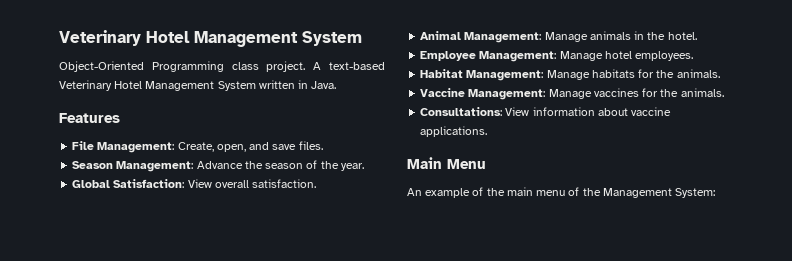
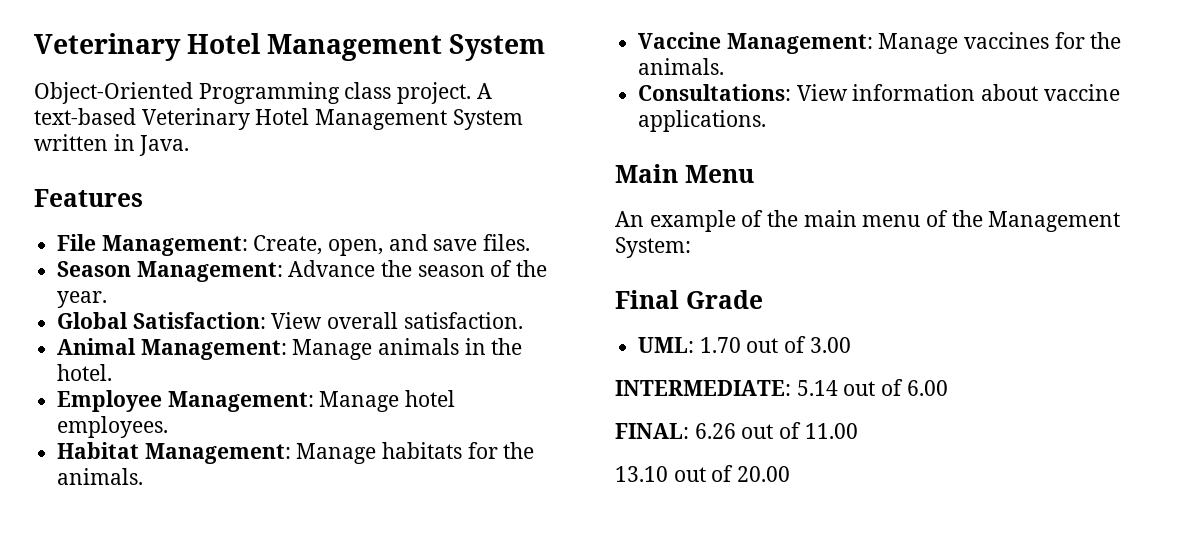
(716, 193) none -> [615,290,763,309] [638,336,851,353] [615,379,948,396] [615,422,858,439] [615,465,791,482] // Final Grade // UML: 1.70 out of 3.00 // INTERMEDIATE: 5.14 out of 6.00 // FINAL: 6.26 out of 11.00 // 13.10 out of 20.00

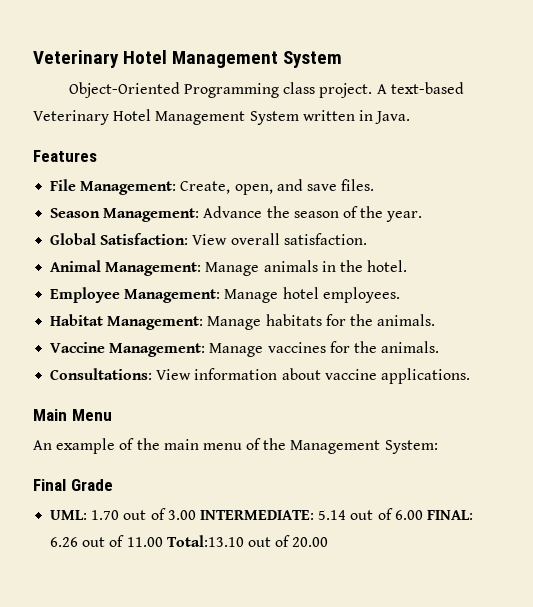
(851, 345) // -> (196, 515) none
(948, 388) // -> (423, 515) none
[615,466,668,482] // 13.10 -> [166,535,244,547] Total:13.10

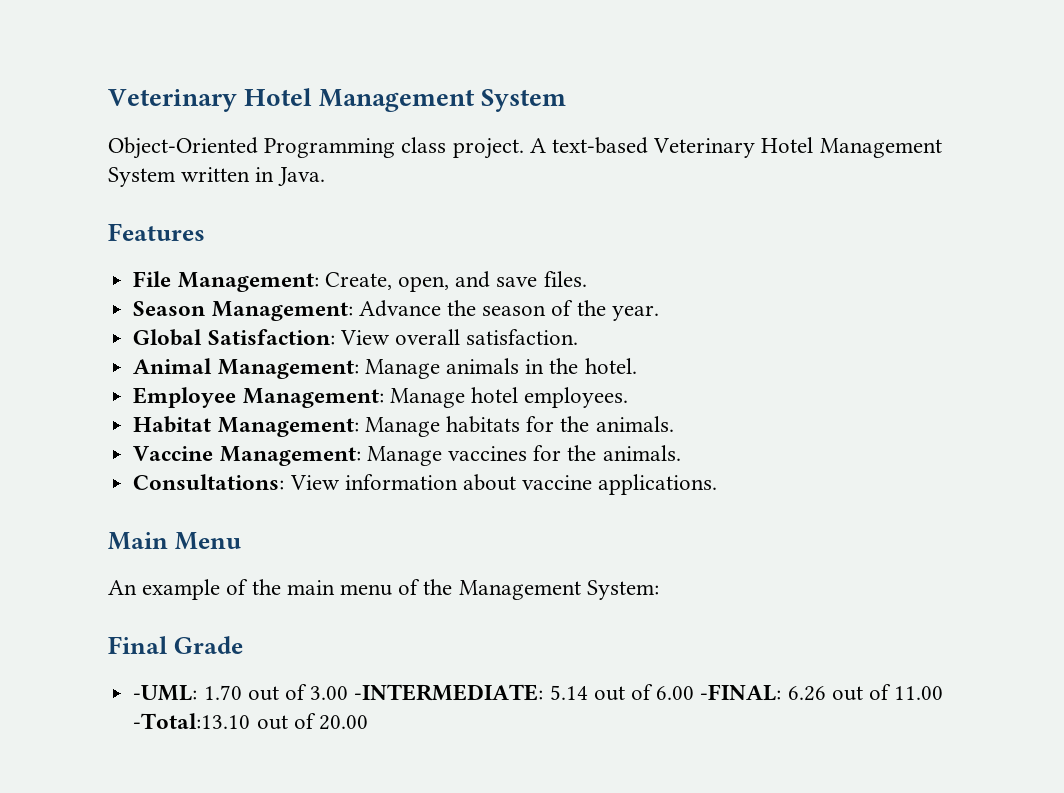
[50,510,88,520] UML: -> [133,685,198,701] -UML:
[199,510,314,520] INTERMEDIATE: -> [354,684,544,701] -INTERMEDIATE:
[426,510,473,520] FINAL: -> [700,684,782,701] -FINAL:
[166,535,244,547] Total:13.10 -> [133,713,251,729] -Total:13.10

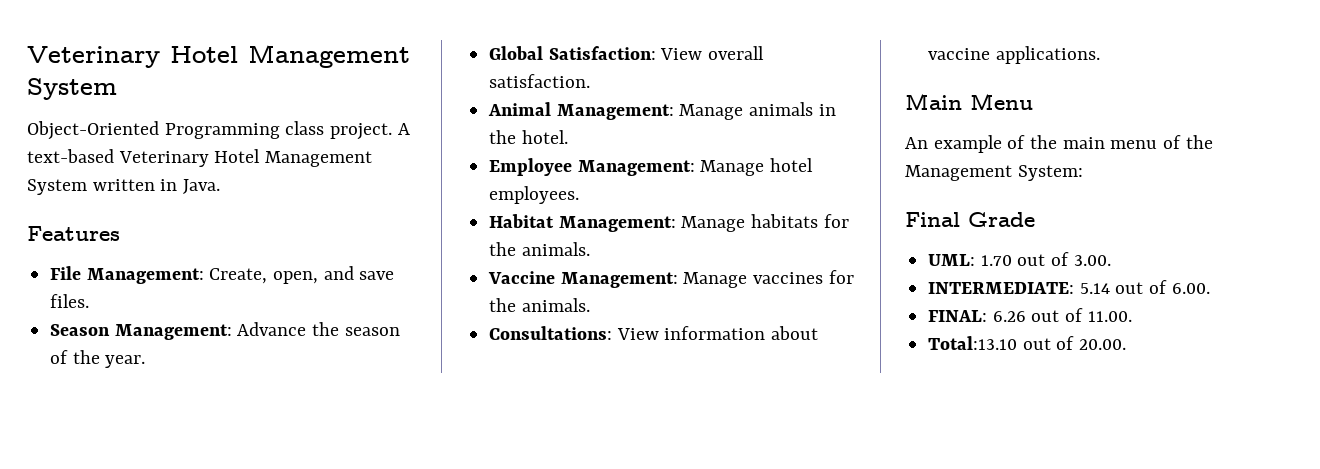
[133,685,198,701] -UML: -> [928,254,976,266] UML:
[310,684,544,701] 3.00 -INTERMEDIATE: -> [1073,255,1111,266] [928,282,1075,294] 3.00. // INTERMEDIATE:
[656,684,782,701] 6.00 -FINAL: -> [1171,283,1210,294] [928,310,988,322] 6.00. // FINAL:
[894,686,944,700] [133,713,368,730] 11.00 -Total:13.10 out of 20.00 -> [1087,311,1132,322] [928,336,1127,350] 11.00. // Total:13.10 out of 20.00.

